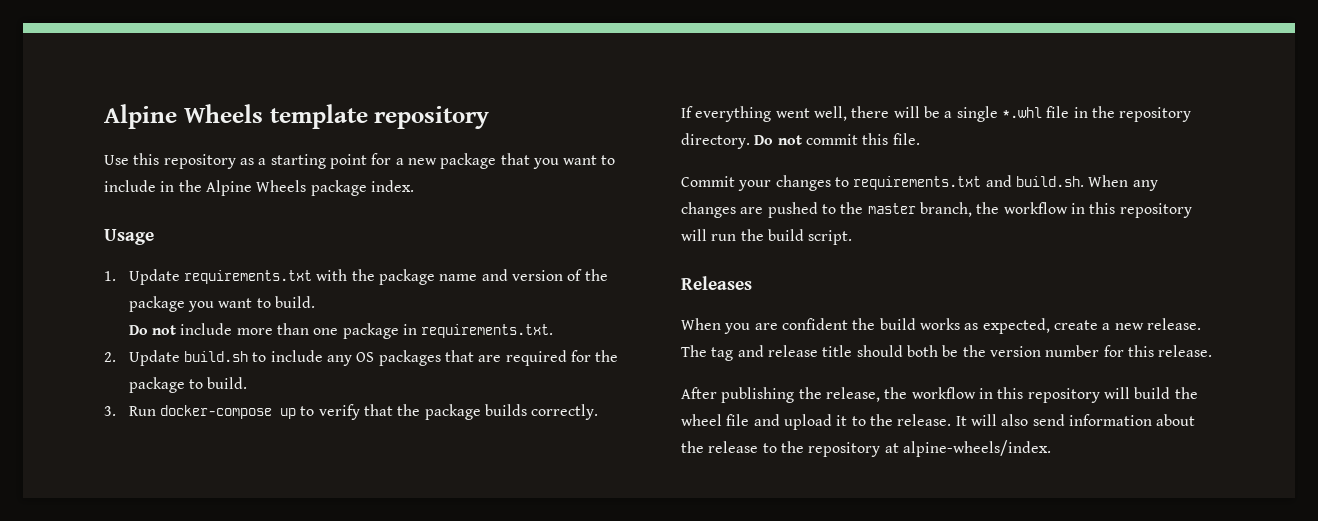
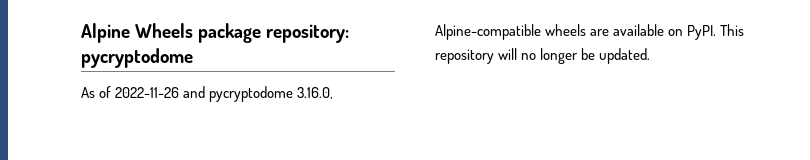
[104,104,490,129] [104,153,616,169] [104,180,414,196] [104,229,154,245] [104,269,608,285] [128,296,316,312] [128,323,554,339] [104,350,619,366] [128,377,248,393] [104,404,599,420] [681,106,1192,122] [681,133,920,149] [681,175,1158,191] [681,202,1192,218] [681,229,853,245] [681,276,752,290] [681,318,1201,334] [681,345,1213,361] [681,387,1198,403] [681,414,1196,430] [681,440,1051,457] Alpine Wheels template repository // Use this repository as a starting point for a new package that you want to include in the Alpine Wheels package index. // Usage // 1. Update requirements.txt with the package name and version of the package you want to build. // Do not include more than one package in requirements.txt. // 2. Update build.sh to include any OS packages that are required for the package to build. // 3. Run docker-compose up to verify that the package builds correctly. // If everything went well, there will be a single *.whl file in the repository directory. Do not commit this file. // Commit your changes to requirements.txt and build.sh. When any changes are pushed to the master branch, the workflow in this repository will run the build script. // Releases // When you are confident the build works as expected, create a new release. The tag and release title should both be the version number for this release. // After publishing the release, the workflow in this repository will build the wheel file and upload it to the release. It will also send information about the release to the repository at alpine-wheels/index. -> [81,23,350,43] [81,48,193,68] [81,86,334,102] [435,24,745,40] [435,48,651,64] Alpine Wheels package repository: pycryptodome // As of 2022-11-26 and pycryptodome 3.16.0, Alpine-compatible wheels are available on PyPI. This repository will no longer be updated.

